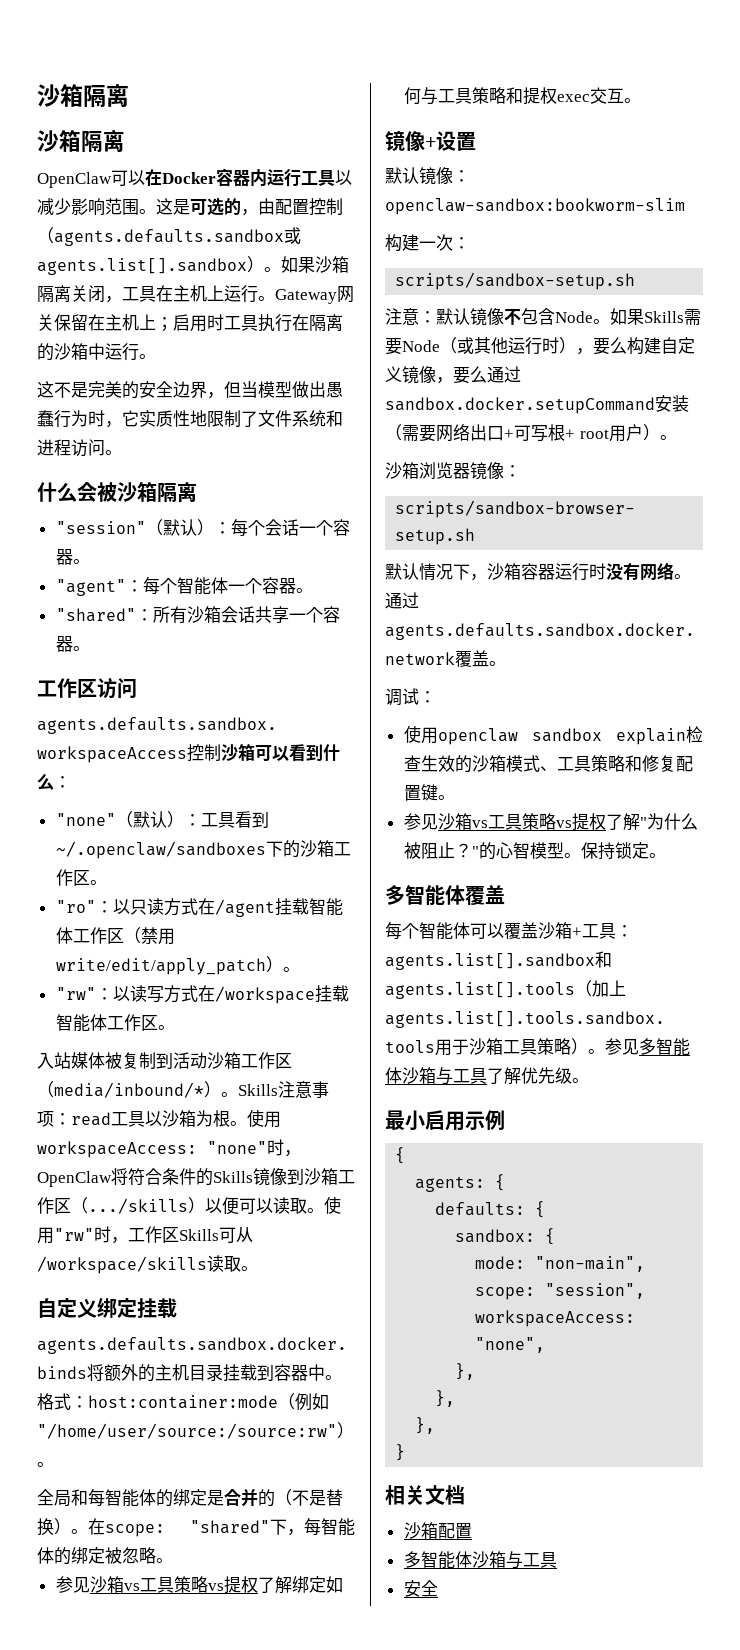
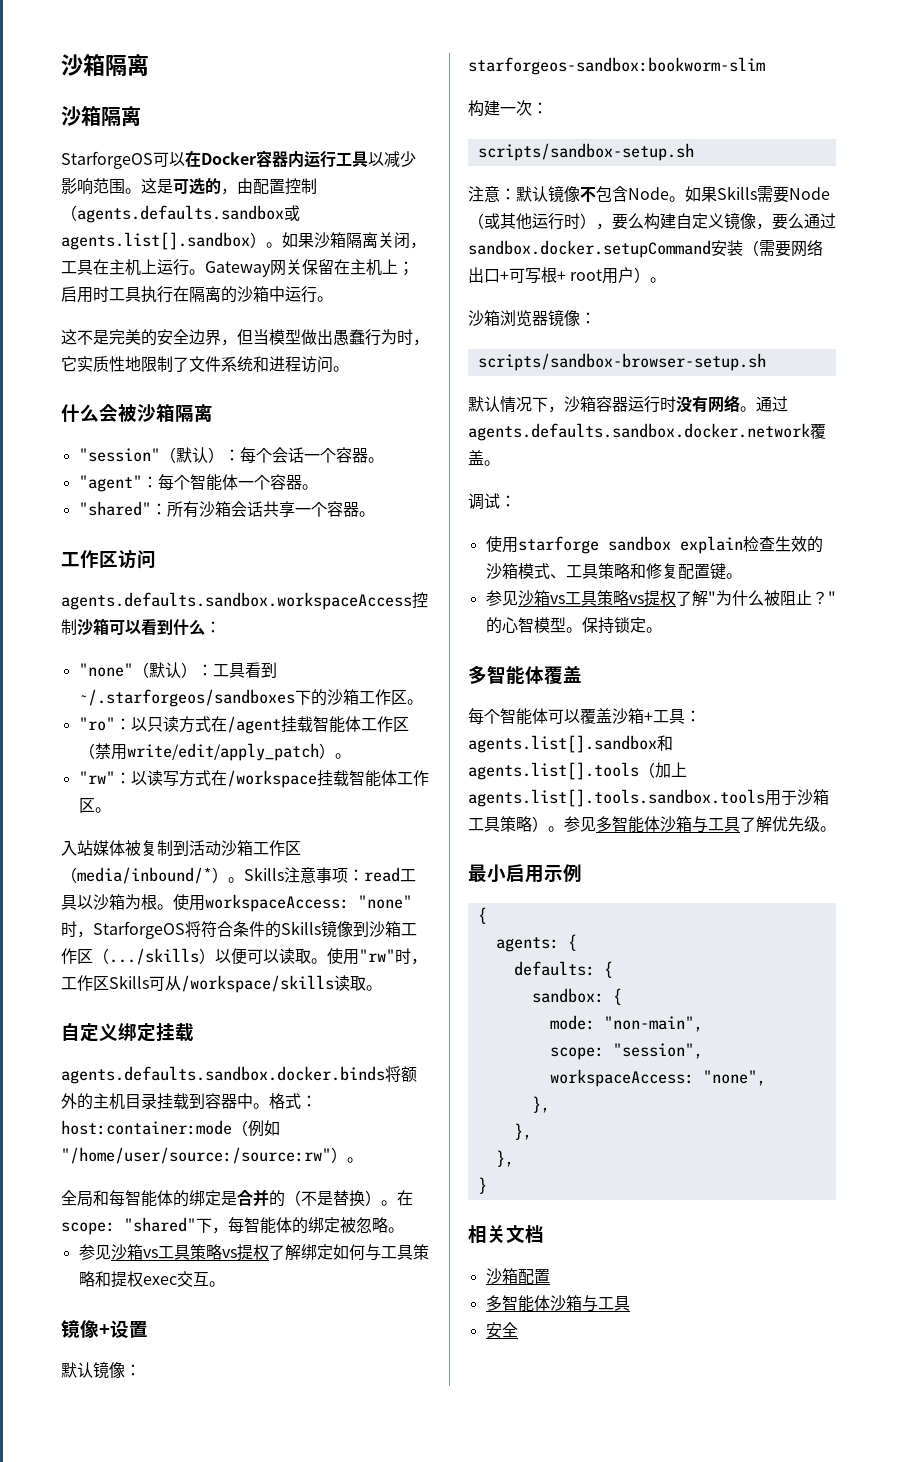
[37,172,112,188] OpenClaw -> [61,151,153,169] StarforgeOS
[55,841,266,859] ~/.openclaw/sandboxes -> [78,689,295,707] ~/.starforgeos/sandboxes
[37,1171,112,1187] OpenClaw -> [93,921,185,939] StarforgeOS
[385,198,685,215] openclaw-sandbox:bookworm-slim -> [468,57,765,75] starforgeos-sandbox:bookworm-slim
[437,728,518,745] openclaw -> [517,536,599,554] starforge

